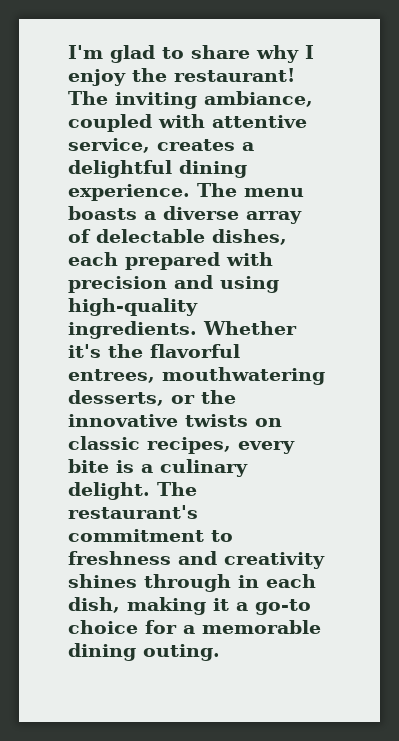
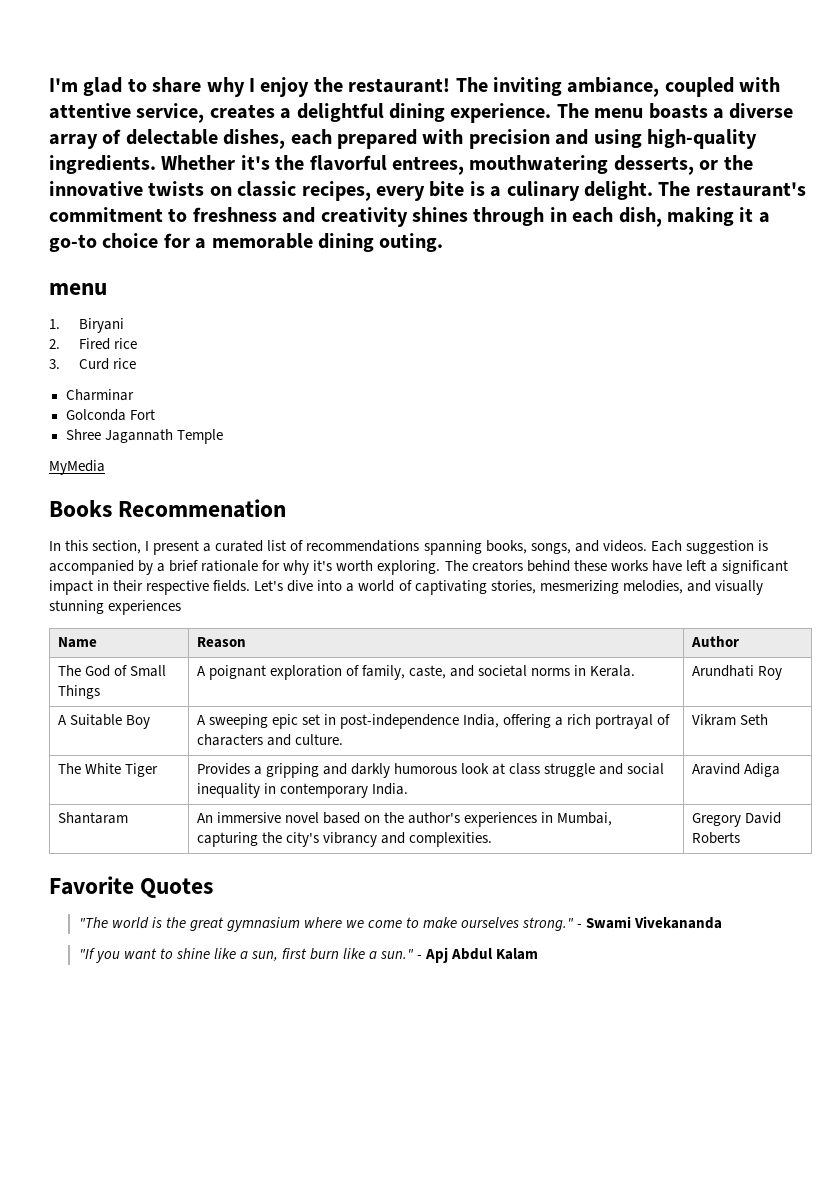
(220, 652) none -> [49,283,107,295] [49,318,124,333] [49,338,137,350] [49,358,136,370] [65,389,134,401] [65,409,155,421] [65,429,223,444] [49,460,105,475] [49,499,287,518] [49,540,768,555] [49,560,788,575] [49,580,763,595] [49,600,182,615] [57,637,97,648] [196,637,246,648] [690,636,739,647] [57,665,167,677] [57,685,100,699] [196,665,636,680] [691,665,782,680] [57,714,150,729] [196,714,671,729] [196,734,343,746] [691,714,768,726] [57,763,158,777] [196,763,665,778] [196,783,409,798] [691,763,780,777] [57,812,128,824] [196,812,613,827] [196,832,493,847] [691,812,781,827] [691,832,740,844] [49,876,214,898] [78,916,723,932] [78,947,539,963] // menu // 1. Biryani // 2. Fired rice // 3. Curd rice // Charminar // Golconda Fort // Shree Jagannath Temple // MyMedia // Books Recommenation // In this section, I present a curated list of recommendations spanning books, songs, and videos. Each suggestion is accompanied by a brief rationale for why it's worth exploring. The creators behind these works have left a significant impact in their respective fields. Let's dive into a world of captivating stories, mesmerizing melodies, and visually stunning experiences // Name | Reason | Author // The God of Small Things | A poignant exploration of family, caste, and societal norms in Kerala. | Arundhati Roy // A Suitable Boy | A sweeping epic set in post-independence India, offering a rich portrayal of characters and culture. | Vikram Seth // The White Tiger | Provides a gripping and darkly humorous look at class struggle and social inequality in contemporary India. | Aravind Adiga // Shantaram | An immersive novel based on the author's experiences in Mumbai, capturing the city's vibrancy and complexities. | Gregory David Roberts // Favorite Quotes // "The world is the great gymnasium where we come to make ourselves strong." - Swami Vivekananda // "If you want to shine like a sun, first burn like a sun." - Apj Abdul Kalam

